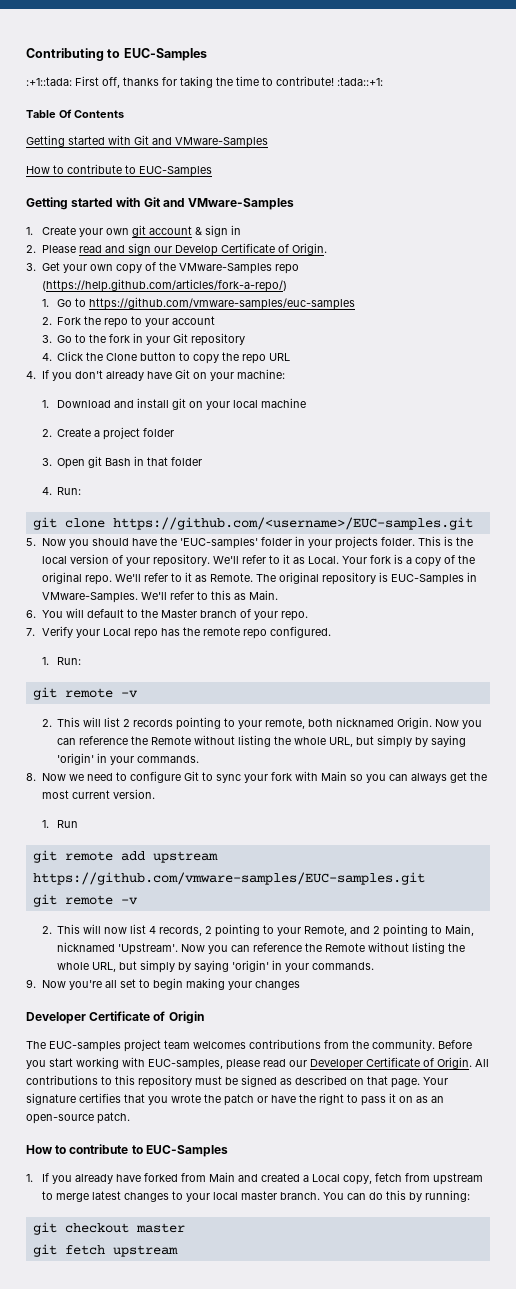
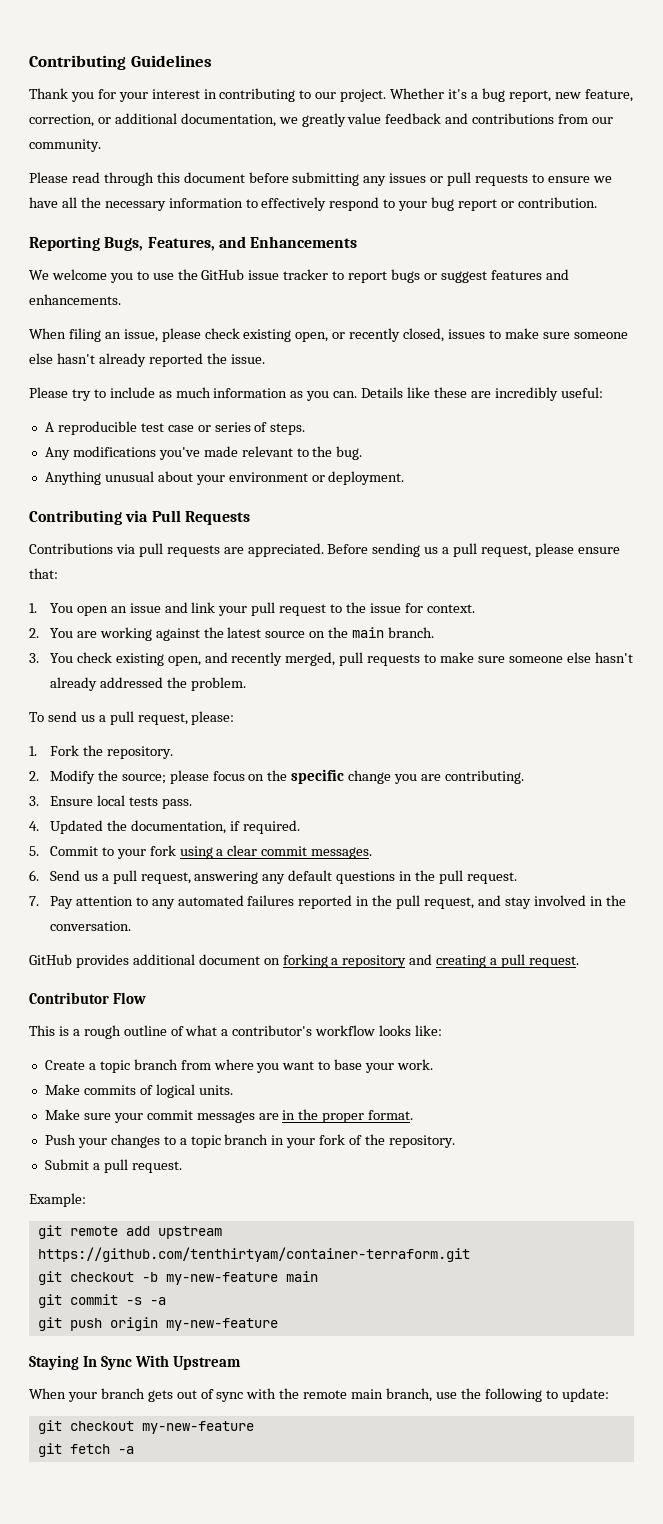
[26,48,207,61] [26,76,383,88] [26,109,124,118] [26,135,268,148] [26,164,212,177] [26,197,295,210] [26,225,241,237] [26,243,327,256] [26,262,299,274] [41,279,287,292] [41,297,356,310] [41,316,216,328] [41,333,246,346] [41,351,291,364] [26,369,285,381] [41,398,307,410] [41,427,175,440] [41,456,203,469] [41,487,82,495] [32,517,473,530] [26,536,473,549] [41,554,475,567] [41,572,477,585] [41,590,278,603] [26,608,308,621] [26,626,331,639] [41,657,82,665] [32,687,138,700] [41,717,483,730] [57,735,467,748] [57,753,200,765] [26,771,487,783] [41,789,155,799] [41,820,79,828] [32,850,218,863] [32,872,425,885] [32,894,138,907] [41,924,475,937] [57,942,466,955] [57,960,375,973] [26,978,300,990] [26,1011,204,1024] [26,1039,472,1052] [26,1057,489,1070] [26,1075,448,1088] [26,1093,444,1106] [26,1112,130,1124] [26,1144,228,1157] [26,1172,483,1185] [41,1190,470,1202] [32,1222,185,1235] Contributing to EUC-Samples // :+1::tada: First off, thanks for taking the time to contribute! :tada::+1: // Table Of Contents // Getting started with Git and VMware-Samples // How to contribute to EUC-Samples // Getting started with Git and VMware-Samples // 1. Create your own git account & sign in // 2. Please read and sign our Develop Certificate of Origin. // 3. Get your own copy of the VMware-Samples repo (https://help.github.com/articles/fork-a-repo/) // 1. Go to https://github.com/vmware-samples/euc-samples // 2. Fork the repo to your account // 3. Go to the fork in your Git repository // 4. Click the Clone button to copy the repo URL // 4. If you don't already have Git on your machine: // 1. Download and install git on your local machine // 2. Create a project folder // 3. Open git Bash in that folder // 4. Run: // git clone https://github.com/<username>/EUC-samples.git // 5. Now you should have the 'EUC-samples' folder in your projects folder. This is the local version of your repository. We'll refer to it as Local. Your fork is a copy of the original repo. We'll refer to it as Remote. The original repository is EUC-Samples in VMware-Samples. We'll refer to this as Main. // 6. You will default to the Master branch of your repo. // 7. Verify your Local repo has the remote repo configured. // 1. Run: // git remote –v // 2. This will list 2 records pointing to your remote, both nicknamed Origin. Now you can reference the Remote without listing the whole URL, but simply by saying 'origin' in your commands. // 8. Now we need to configure Git to sync your fork with Main so you can always get the most current version. // 1. Run // git remote add upstream https://github.com/vmware-samples/EUC-samples.git // git remote –v // 2. This will now list 4 records, 2 pointing to your Remote, and 2 pointing to Main, nicknamed 'Upstream'. Now you can reference the Remote without listing the whole URL, but simply by saying 'origin' in your commands. // 9. Now you're all set to begin making your changes // Developer Certificate of Origin // The EUC-samples project team welcomes contributions from the community. Before you start working with EUC-samples, please read our Developer Certificate of Origin. All contributions to this repository must be signed as described on that page. Your signature certifies that you wrote the patch or have the right to pass it on as an open-source patch. // How to contribute to EUC-Samples // 1. If you already have forked from Main and created a Local copy, fetch from upstream to merge latest changes to your local master branch. You can do this by running: // git checkout master -> [29,55,212,70] [29,88,633,102] [29,113,614,127] [29,139,101,152] [29,172,612,186] [29,197,597,211] [29,236,358,251] [29,269,569,283] [29,294,121,305] [29,328,628,342] [29,353,265,367] [29,387,603,401] [44,421,306,435] [44,446,363,460] [44,471,405,485] [29,510,250,525] [29,543,620,557] [29,568,58,579] [29,602,475,616] [29,627,435,641] [29,652,633,666] [49,677,246,691] [29,711,235,725] [29,745,173,759] [29,769,524,784] [29,795,192,809] [29,820,300,834] [29,845,373,859] [29,870,517,884] [29,895,626,909] [49,921,131,931] [29,954,579,968] [29,992,147,1004] [29,1025,443,1039] [44,1059,434,1073] [44,1084,233,1098] [44,1109,414,1123] [44,1134,455,1148] [44,1159,182,1173] [29,1193,86,1207] [37,1225,222,1239] [37,1247,470,1262] [37,1271,318,1285] [37,1294,166,1308] [37,1317,278,1331] [29,1355,242,1370] [29,1388,609,1402] [37,1420,254,1434] Contributing Guidelines // Thank you for your interest in contributing to our project. Whether it's a bug report, new feature, correction, or additional documentation, we greatly value feedback and contributions from our community. // Please read through this document before submitting any issues or pull requests to ensure we have all the necessary information to effectively respond to your bug report or contribution. // Reporting Bugs, Features, and Enhancements // We welcome you to use the GitHub issue tracker to report bugs or suggest features and enhancements. // When filing an issue, please check existing open, or recently closed, issues to make sure someone else hasn't already reported the issue. // Please try to include as much information as you can. Details like these are incredibly useful: // A reproducible test case or series of steps. // Any modifications you've made relevant to the bug. // Anything unusual about your environment or deployment. // Contributing via Pull Requests // Contributions via pull requests are appreciated. Before sending us a pull request, please ensure that: // 1. You open an issue and link your pull request to the issue for context. // 2. You are working against the latest source on the main branch. // 3. You check existing open, and recently merged, pull requests to make sure someone else hasn't already addressed the problem. // To send us a pull request, please: // 1. Fork the repository. // 2. Modify the source; please focus on the specific change you are contributing. // 3. Ensure local tests pass. // 4. Updated the documentation, if required. // 5. Commit to your fork using a clear commit messages. // 6. Send us a pull request, answering any default questions in the pull request. // 7. Pay attention to any automated failures reported in the pull request, and stay involved in the conversation. // GitHub provides additional document on forking a repository and creating a pull request. // Contributor Flow // This is a rough outline of what a contributor's workflow looks like: // Create a topic branch from where you want to base your work. // Make commits of logical units. // Make sure your commit messages are in the proper format. // Push your changes to a topic branch in your fork of the repository. // Submit a pull request. // Example: // git remote add upstream https://github.com/tenthirtyam/container-terraform.git // git checkout -b my-new-feature main // git commit -s -a // git push origin my-new-feature // Staying In Sync With Upstream // When your branch gets out of sync with the remote main branch, use the following to update: // git checkout my-new-feature
[112,1245,178,1257] upstream -> [117,1446,134,1454] -a

